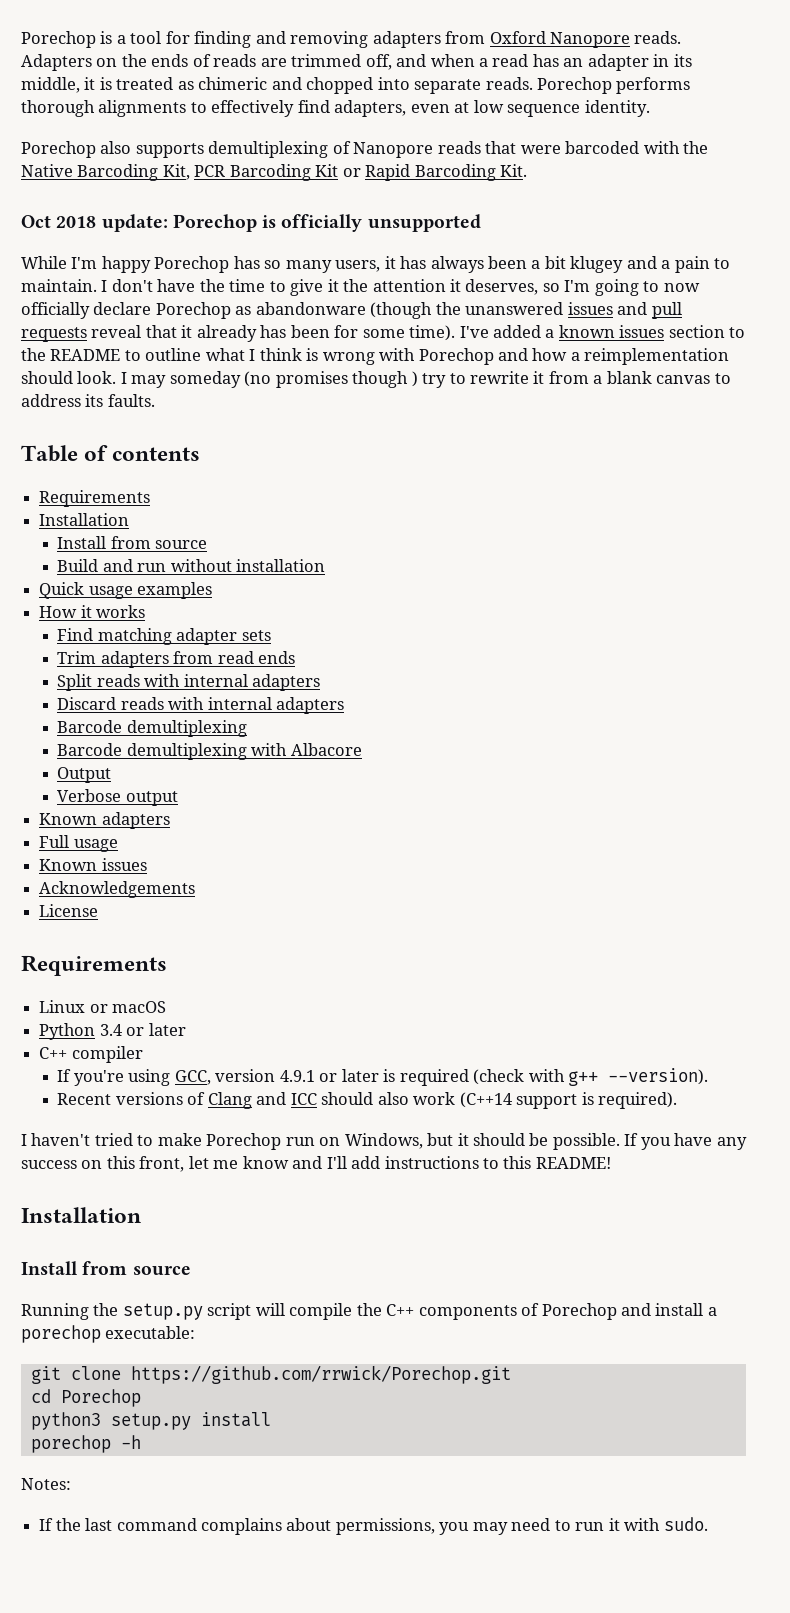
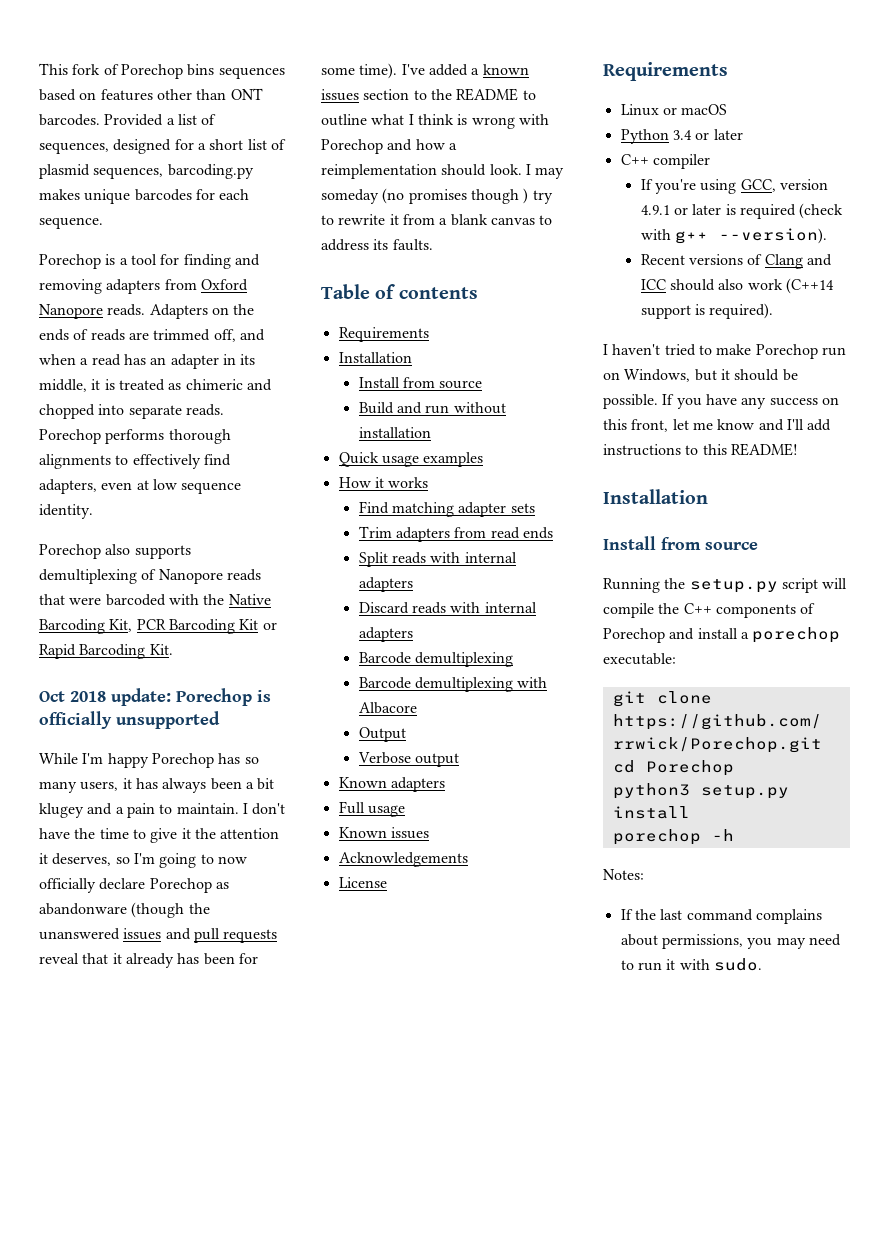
(21, 39) none -> [39,63,285,79] [39,88,263,101] [39,114,217,126] [39,139,286,154] [39,164,254,179] [39,189,250,204] [39,217,103,229] This fork of Porechop bins sequences based on features other than ONT barcodes. Provided a list of sequences, designed for a short list of plasmid sequences, barcoding.py makes unique barcodes for each sequence. //

